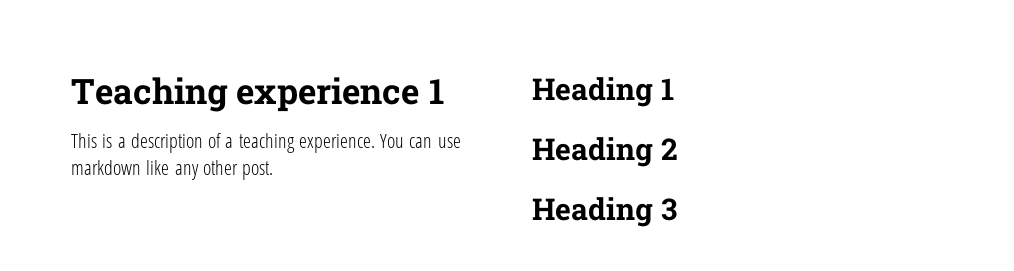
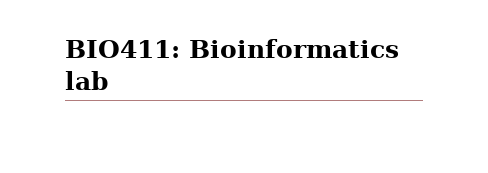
[71,77,444,112] [71,133,461,153] [71,160,274,180] [532,77,675,107] [532,137,679,167] [532,197,678,227] Teaching experience 1 // This is a description of a teaching experience. You can use markdown like any other post. // Heading 1 // Heading 2 // Heading 3 -> [65,39,399,58] [65,71,108,90] BIO411: Bioinformatics lab

